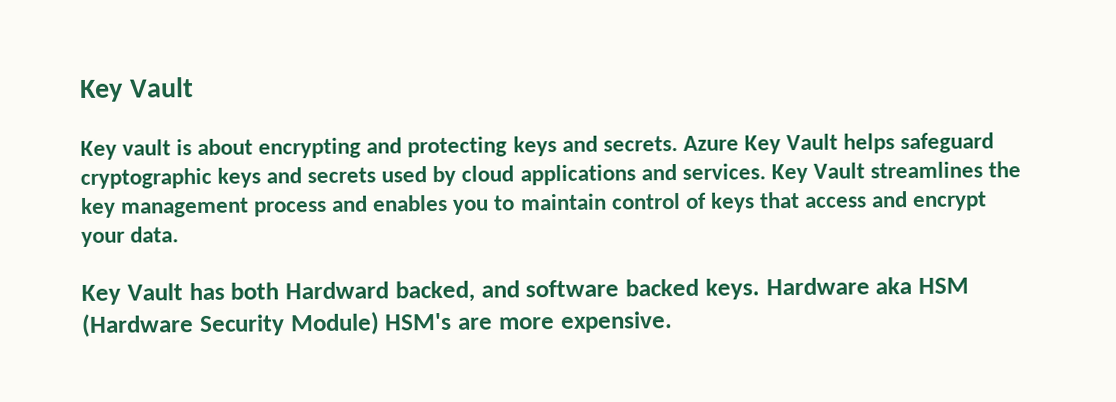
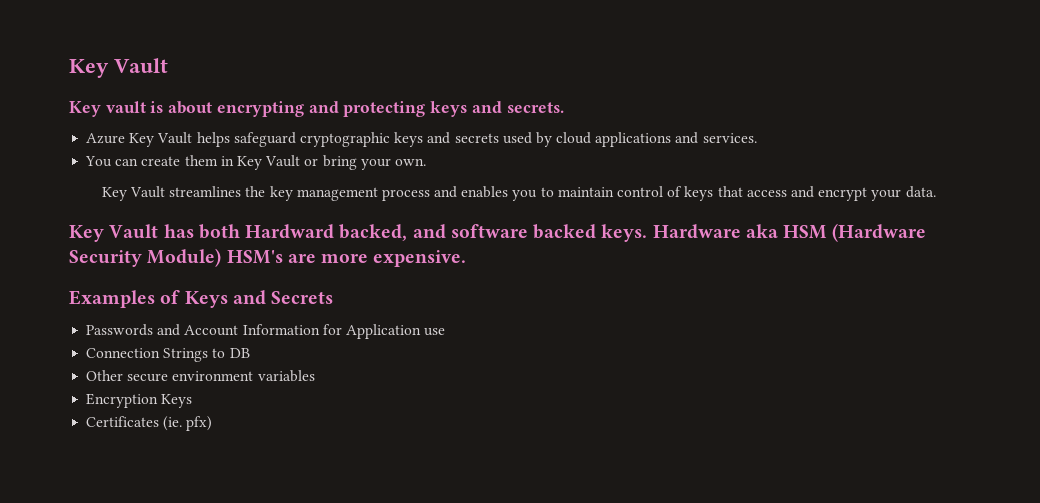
(678, 143) none -> (564, 107) //
(766, 171) none -> [85,155,426,170] // You can create them in Key Vault or bring your own. //
(673, 322) none -> [69,290,334,308] [86,324,446,339] [86,348,250,362] [86,370,315,382] [86,393,193,408] [86,416,213,431] // Examples of Keys and Secrets // Passwords and Account Information for Application use // Connection Strings to DB // Other secure environment variables // Encryption Keys // Certificates (ie. pfx)

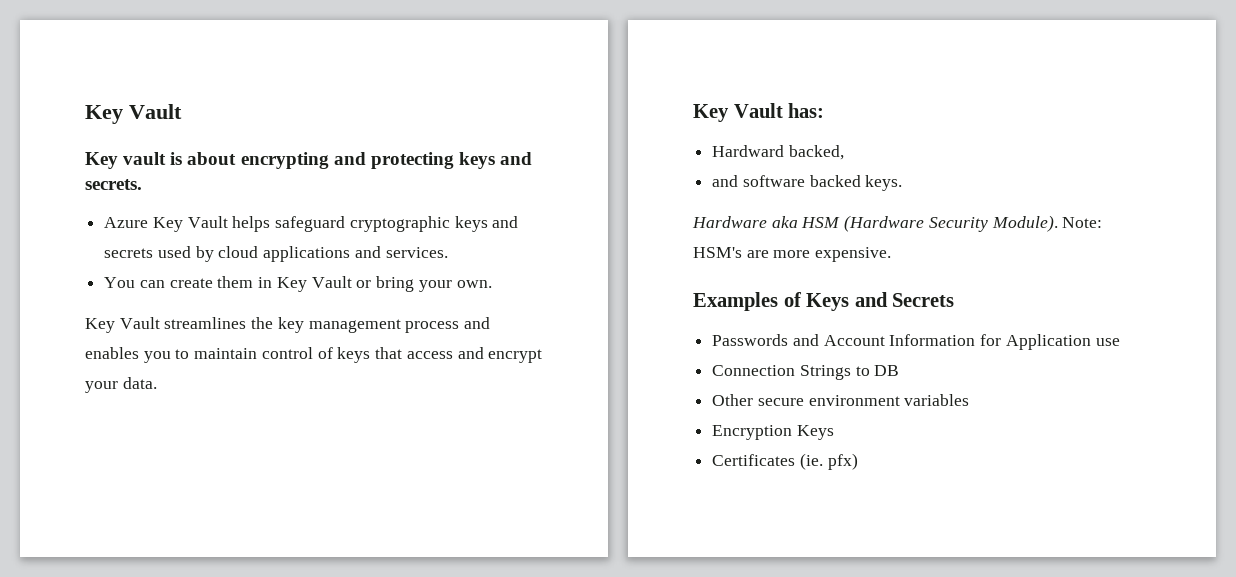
[163,224,240,239] has both -> [788,103,825,118] has: //
(408, 232) none -> (844, 152) //
(648, 233) none -> (903, 183) //
[147,248,222,267] Module) -> [991,215,1103,232] Module). Note:

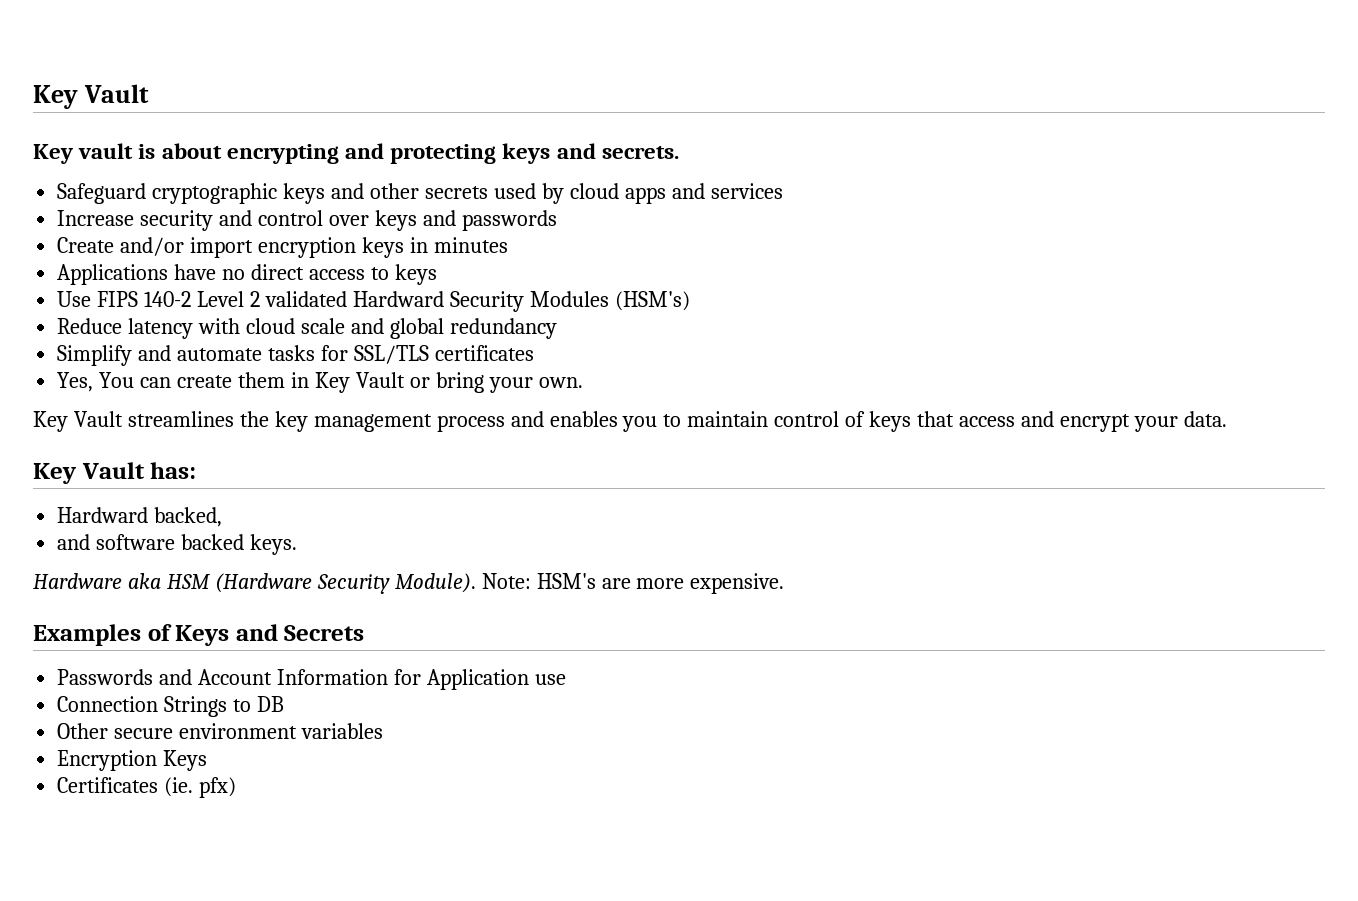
[104,216,346,232] Azure Key Vault helps safeguard -> [57,183,147,204] Safeguard
(519, 222) none -> [369,183,419,199] other
[263,246,448,262] applications and services. // -> [624,183,783,204] [57,210,557,231] [57,237,508,258] [57,264,437,285] [57,291,690,312] [57,318,557,339] [57,345,534,366] [57,372,94,392] apps and services // Increase security and control over keys and passwords // Create and/or import encryption keys in minutes // Applications have no direct access to keys // Use FIPS 140-2 Level 2 validated Hardward Security Modules (HSM's) // Reduce latency with cloud scale and global redundancy // Simplify and automate tasks for SSL/TLS certificates // Yes,

